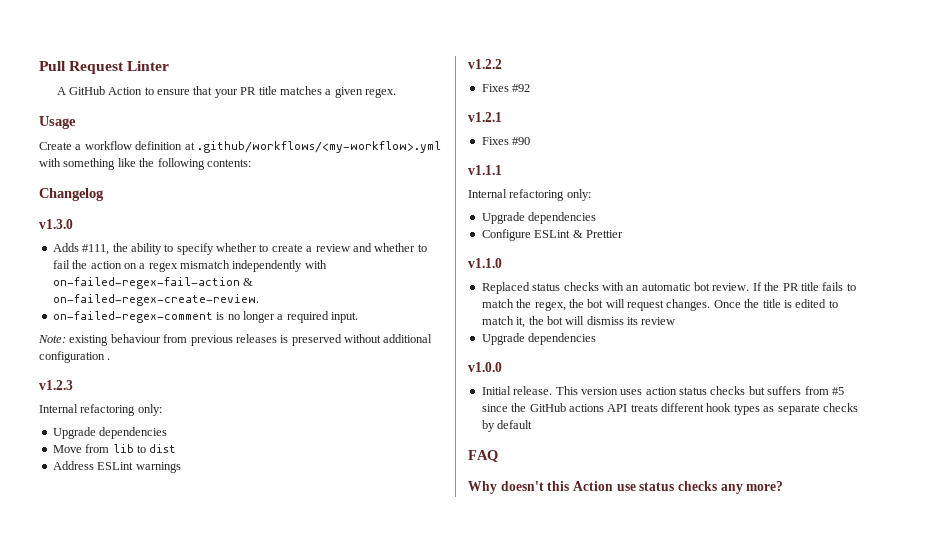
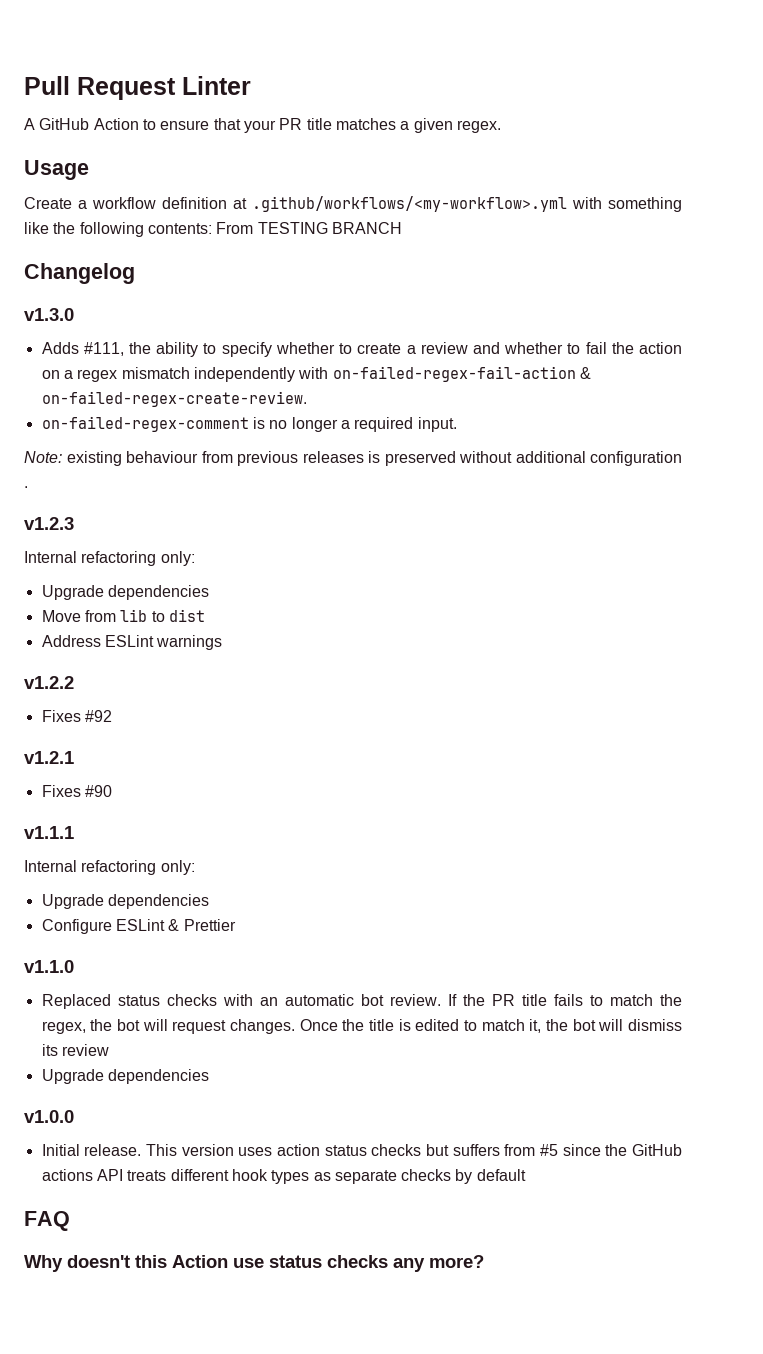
(251, 163) none -> [216,222,402,234] From TESTING BRANCH

